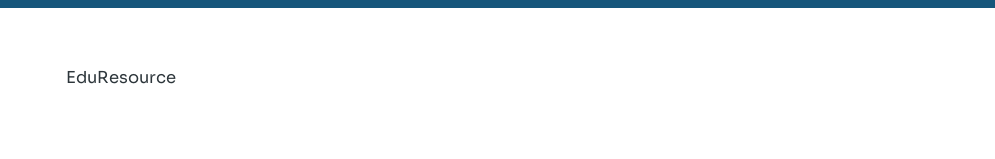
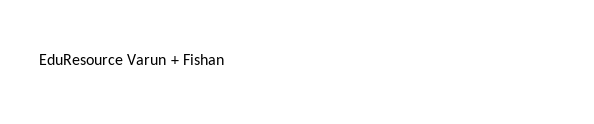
(176, 77) none -> [127,54,224,65] Varun + Fishan

